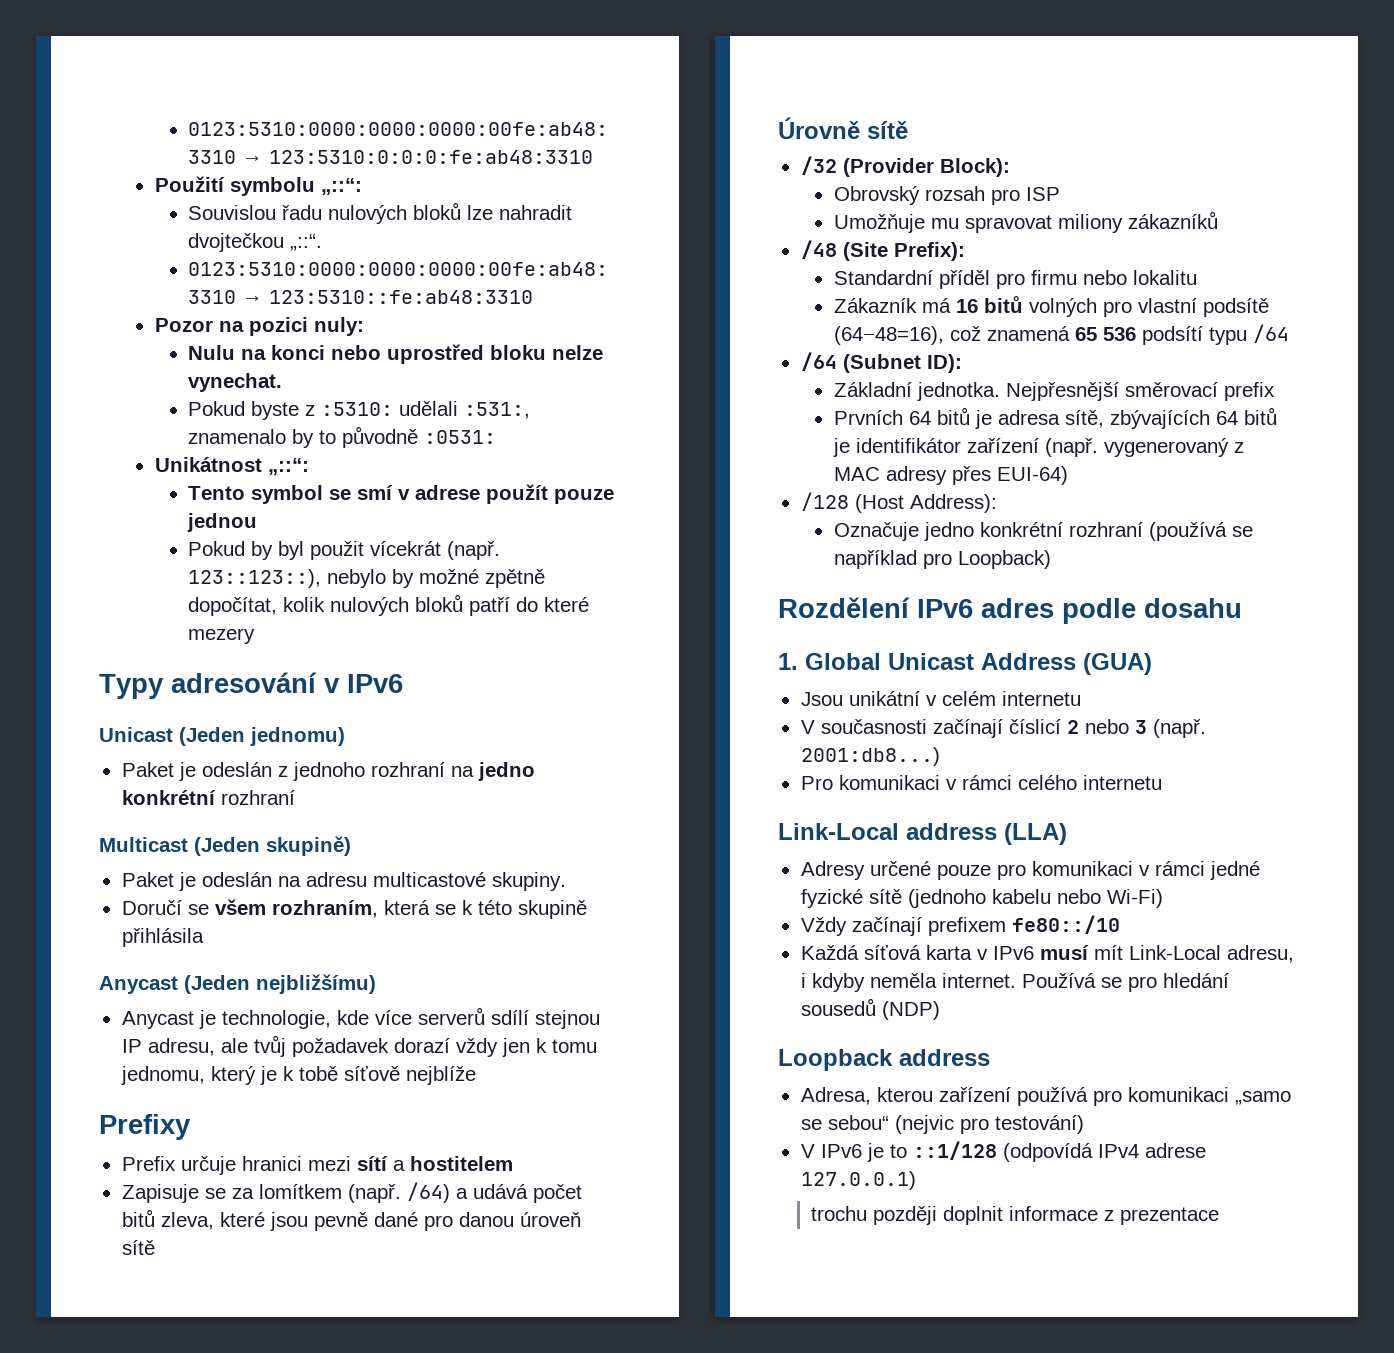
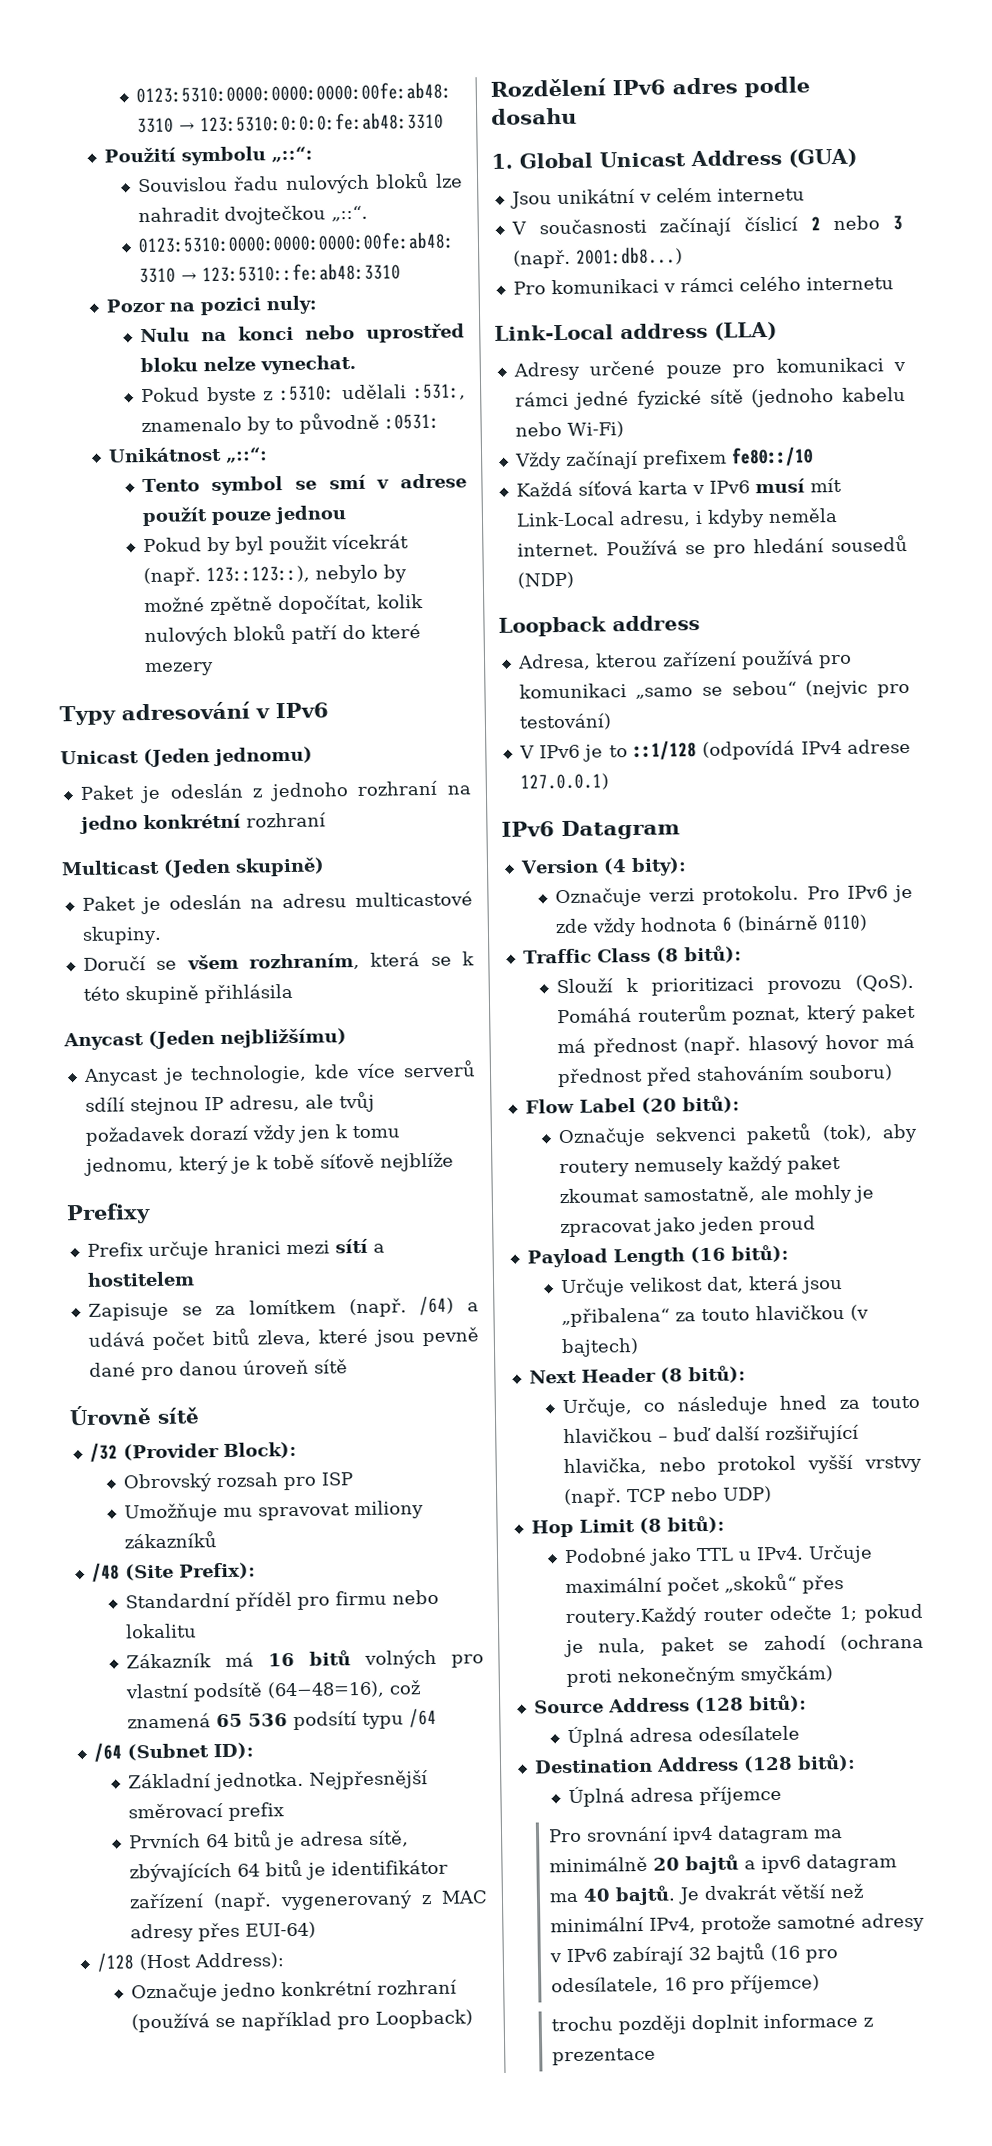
(916, 1180) none -> [501,819,680,841] [519,857,687,877] [554,884,913,908] [554,914,867,937] [522,945,742,964] [555,973,914,996] [556,1003,916,1025] [556,1033,915,1057] [556,1064,893,1088] [524,1095,740,1114] [557,1123,918,1148] [558,1155,841,1178] [558,1184,874,1204] [559,1215,816,1238] [526,1244,789,1268] [559,1275,843,1298] [560,1304,869,1328] [560,1337,639,1358] [528,1365,746,1384] [561,1395,920,1418] [562,1424,859,1445] [562,1454,922,1476] [563,1486,772,1508] [530,1515,725,1538] [563,1544,873,1566] [564,1573,844,1596] [564,1603,923,1628] [563,1633,924,1658] [565,1665,833,1688] [533,1694,807,1714] [566,1725,800,1748] [533,1753,856,1774] [567,1785,782,1808] [547,1824,843,1845] [548,1853,897,1875] [548,1883,863,1906] [549,1912,925,1935] [548,1943,838,1966] [550,1974,820,1995] // IPv6 Datagram // Version (4 bity): // Označuje verzi protokolu. Pro IPv6 je zde vždy hodnota 6 (binárně 0110) // Traffic Class (8 bitů): // Slouží k prioritizaci provozu (QoS). Pomáhá routerům poznat, který paket má přednost (např. hlasový hovor má přednost před stahováním souboru) // Flow Label (20 bitů): // Označuje sekvenci paketů (tok), aby routery nemusely každý paket zkoumat samostatně, ale mohly je zpracovat jako jeden proud // Payload Length (16 bitů): // Určuje velikost dat, která jsou „přibalena“ za touto hlavičkou (v bajtech) // Next Header (8 bitů): // Určuje, co následuje hned za touto hlavičkou – buď další rozšiřující hlavička, nebo protokol vyšší vrstvy (např. TCP nebo UDP) // Hop Limit (8 bitů): // Podobné jako TTL u IPv4. Určuje maximální počet „skoků“ přes routery.Každý router odečte 1; pokud je nula, paket se zahodí (ochrana proti nekonečným smyčkám) // Source Address (128 bitů): // Úplná adresa odesílatele // Destination Address (128 bitů): // Úplná adresa příjemce // Pro srovnání ipv4 datagram ma minimálně 20 bajtů a ipv6 datagram ma 40 bajtů. Je dvakrát větší než minimální IPv4, protože samotné adresy v IPv6 zabírají 32 bajtů (16 pro odesílatele, 16 pro příjemce)

